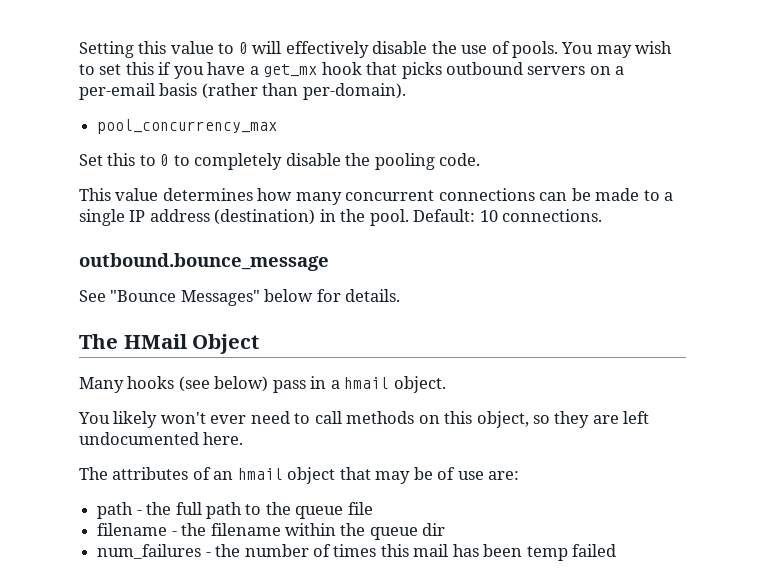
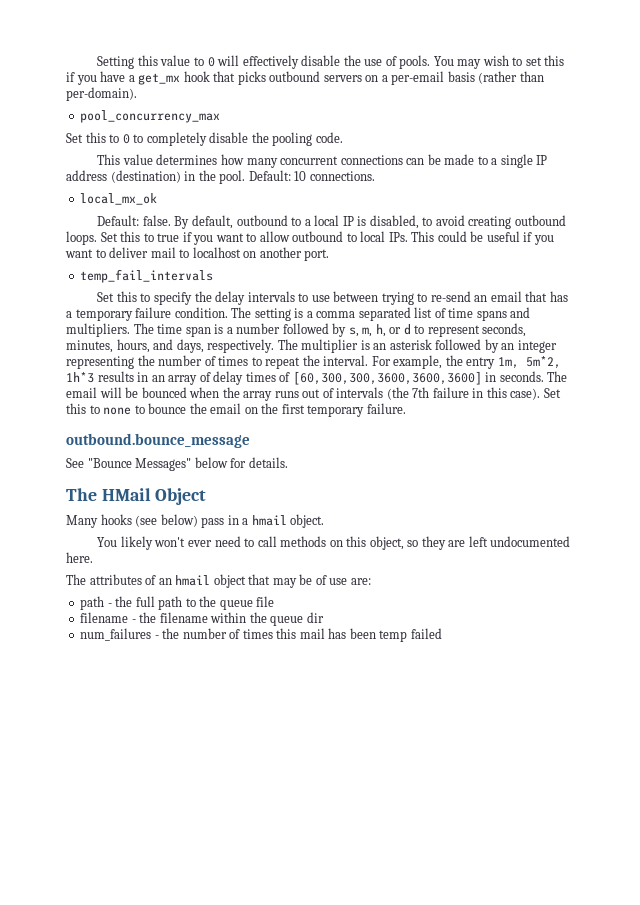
(603, 215) none -> [80,193,158,205] [97,215,566,229] [66,231,554,245] [65,247,330,261] [80,269,214,283] [97,291,568,305] [66,307,531,321] [66,323,527,337] [66,339,557,353] [66,355,561,369] [66,371,568,385] [66,387,561,401] [66,403,406,417] // local_mx_ok // Default: false. By default, outbound to a local IP is disabled, to avoid creating outbound loops. Set this to true if you want to allow outbound to local IPs. This could be useful if you want to deliver mail to localhost on another port. // temp_fail_intervals // Set this to specify the delay intervals to use between trying to re-send an email that has a temporary failure condition. The setting is a comma separated list of time spans and multipliers. The time span is a number followed by s, m, h, or d to represent seconds, minutes, hours, and days, respectively. The multiplier is an asterisk followed by an integer representing the number of times to repeat the interval. For example, the entry 1m, 5m*2, 1h*3 results in an array of delay times of [60,300,300,3600,3600,3600] in seconds. The email will be bounced when the array runs out of intervals (the 7th failure in this case). Set this to none to bounce the email on the first temporary failure.

